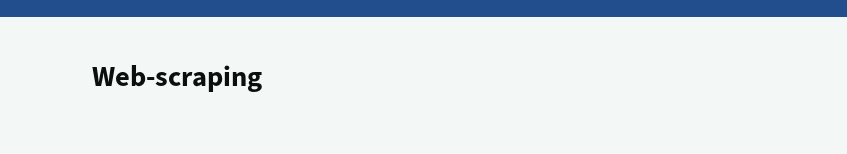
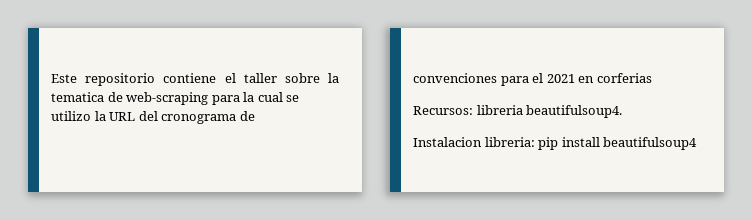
[92,65,262,92] Web-scraping -> [51,73,339,86] [51,92,300,105] [51,111,255,124] [413,73,652,86] [413,105,623,118] [413,137,698,150] Este repositorio contiene el taller sobre la tematica de web-scraping para la cual se utilizo la URL del cronograma de convenciones para el 2021 en corferias // Recursos: libreria beautifulsoup4. // Instalacion libreria: pip install beautifulsoup4

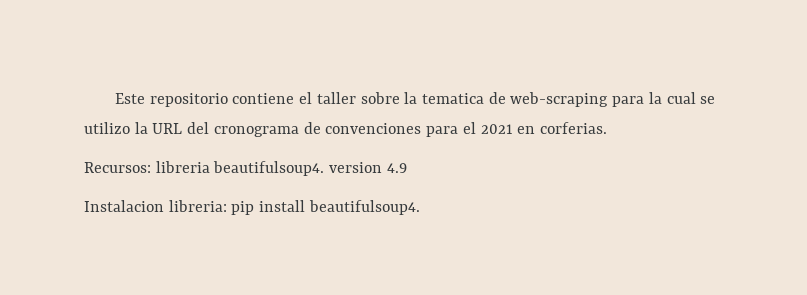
[596,73,652,83] corferias -> [539,122,607,134] corferias.
(623, 111) none -> [329,162,407,173] version 4.9
[603,137,698,150] beautifulsoup4 -> [308,200,420,215] beautifulsoup4.

